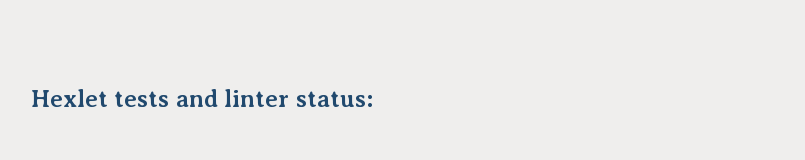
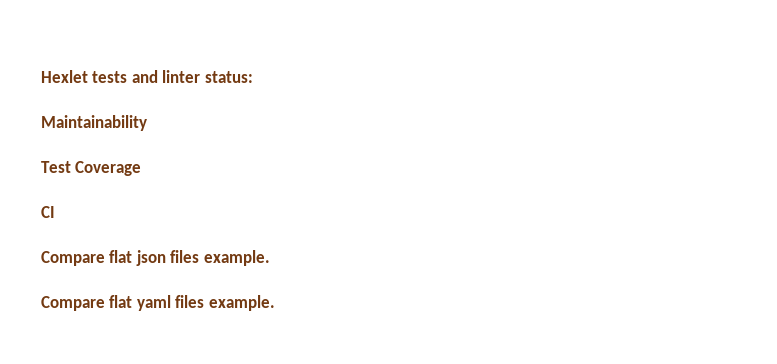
(373, 99) none -> [41,115,147,131] [41,161,142,176] [41,206,55,218] [41,250,270,266] [41,295,275,311] // Maintainability // Test Coverage // CI // Compare flat json files example. // Compare flat yaml files example.

